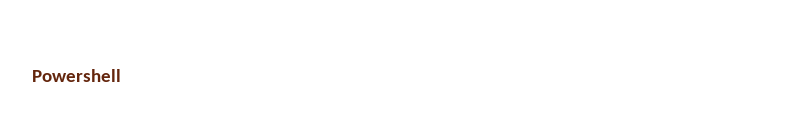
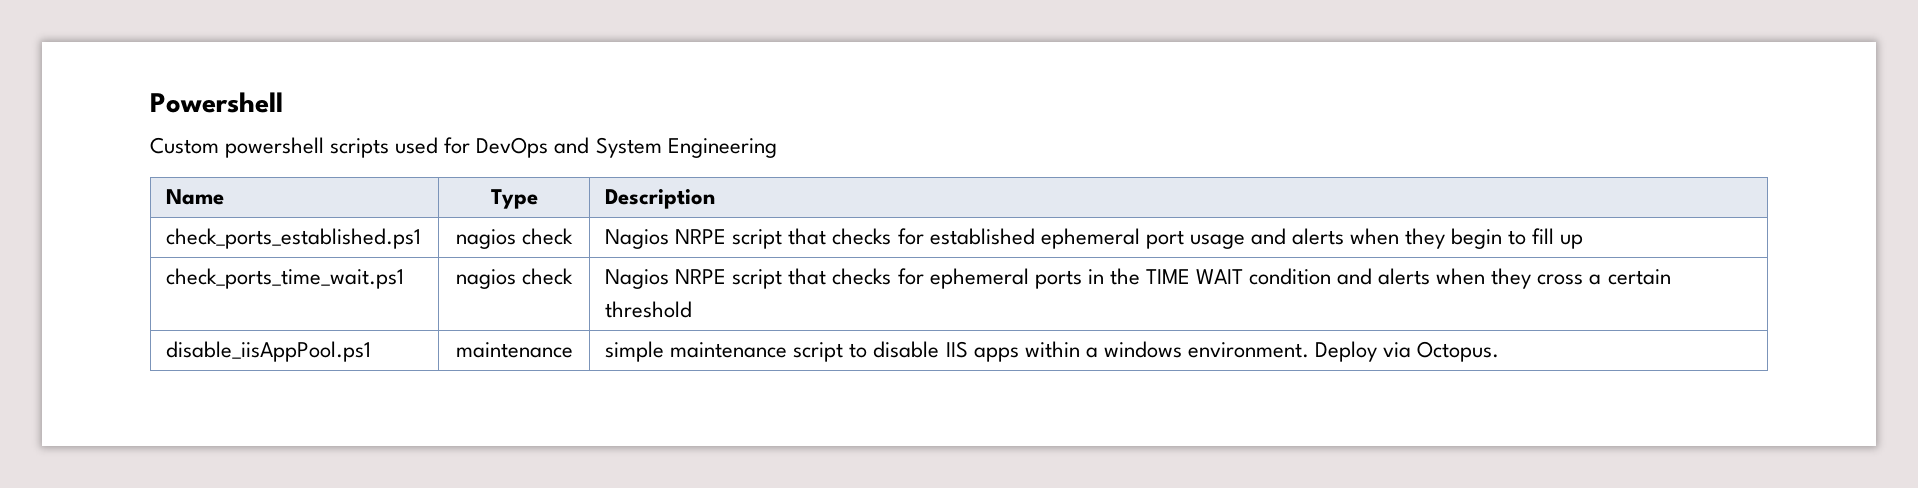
(121, 75) none -> [150,137,777,158] [166,189,225,205] [490,189,538,209] [605,189,716,209] [166,228,422,249] [455,228,574,249] [605,228,1584,249] [166,268,405,289] [455,268,574,289] [605,268,1671,289] [605,301,693,318] [166,341,372,362] [455,342,573,358] [605,341,1500,362] // Custom powershell scripts used for DevOps and System Engineering // Name | Type | Description // check_ports_established.ps1 | nagios check | Nagios NRPE script that checks for established ephemeral port usage and alerts when they begin to fill up // check_ports_time_wait.ps1 | nagios check | Nagios NRPE script that checks for ephemeral ports in the TIME WAIT condition and alerts when they cross a certain threshold // disable_iisAppPool.ps1 | maintenance | simple maintenance script to disable IIS apps within a windows environment. Deploy via Octopus.

